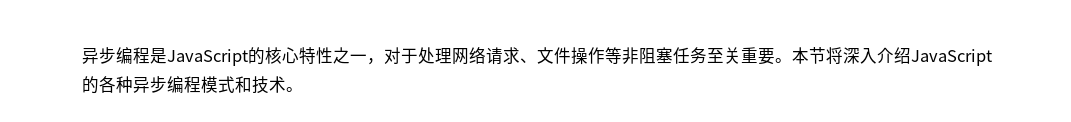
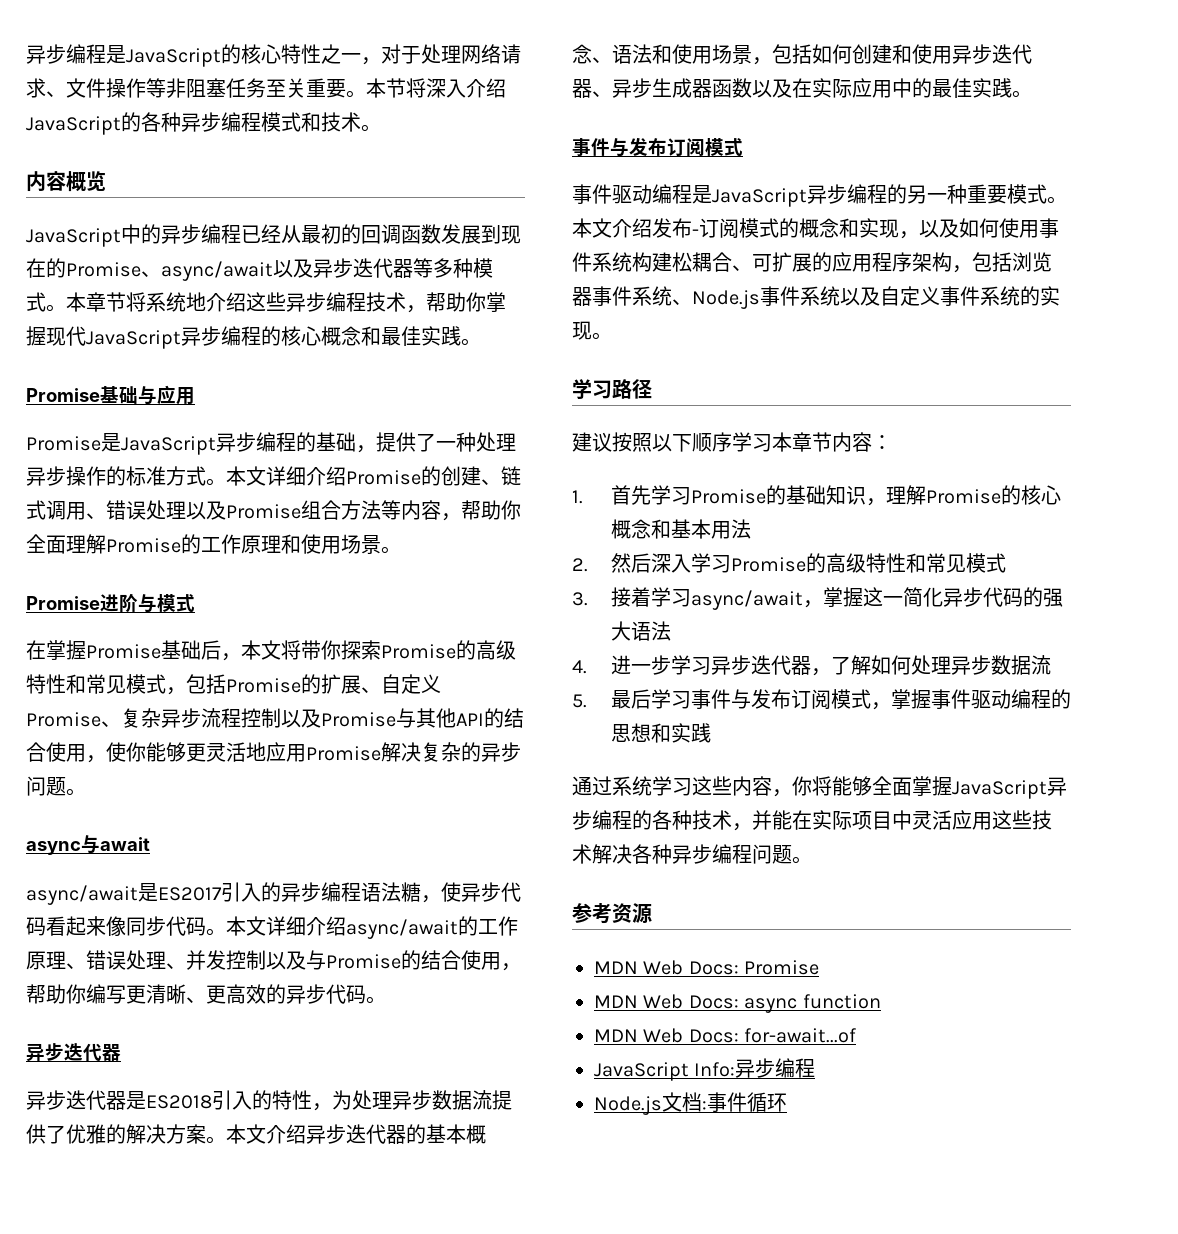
(303, 89) none -> [26,171,106,192] [26,224,521,247] [26,258,493,281] [26,292,506,313] [26,326,481,349] [26,385,195,405] [26,432,516,455] [26,466,521,486] [26,500,521,521] [26,534,401,554] [26,593,195,613] [26,640,516,661] [26,674,441,695] [26,708,524,728] [26,742,521,763] [26,776,86,796] [26,835,150,855] [26,882,521,905] [26,916,518,939] [26,950,521,971] [26,984,386,1004] [26,1043,121,1062] [26,1090,512,1111] [26,1124,486,1144] [572,44,1032,65] [572,78,1032,98] [572,137,743,157] [572,184,1067,207] [572,218,1059,239] [572,252,1052,273] [572,286,1060,309] [572,321,612,340] [572,379,652,399] [572,432,892,452] [572,485,1061,506] [610,519,751,539] [572,553,1006,573] [572,587,1063,610] [610,621,671,641] [572,655,1051,676] [572,689,1071,710] [610,723,711,743] [572,776,1067,799] [572,810,1052,831] [572,844,812,864] [572,903,652,924] [594,960,820,975] [594,994,881,1013] [594,1028,857,1043] [594,1058,816,1081] [594,1092,787,1115] // 内容概览 // JavaScript中的异步编程已经从最初的回调函数发展到现在的Promise、async/await以及异步迭代器等多种模式。本章节将系统地介绍这些异步编程技术，帮助你掌握现代JavaScript异步编程的核心概念和最佳实践。 // Promise基础与应用 // Promise是JavaScript异步编程的基础，提供了一种处理异步操作的标准方式。本文详细介绍Promise的创建、链式调用、错误处理以及Promise组合方法等内容，帮助你全面理解Promise的工作原理和使用场景。 // Promise进阶与模式 // 在掌握Promise基础后，本文将带你探索Promise的高级特性和常见模式，包括Promise的扩展、自定义Promise、复杂异步流程控制以及Promise与其他API的结合使用，使你能够更灵活地应用Promise解决复杂的异步问题。 // async与await // async/await是ES2017引入的异步编程语法糖，使异步代码看起来像同步代码。本文详细介绍async/await的工作原理、错误处理、并发控制以及与Promise的结合使用，帮助你编写更清晰、更高效的异步代码。 // 异步迭代器 // 异步迭代器是ES2018引入的特性，为处理异步数据流提供了优雅的解决方案。本文介绍异步迭代器的基本概念、语法和使用场景，包括如何创建和使用异步迭代器、异步生成器函数以及在实际应用中的最佳实践。 // 事件与发布订阅模式 // 事件驱动编程是JavaScript异步编程的另一种重要模式。本文介绍发布-订阅模式的概念和实现，以及如何使用事件系统构建松耦合、可扩展的应用程序架构，包括浏览器事件系统、Node.js事件系统以及自定义事件系统的实现。 // 学习路径 // 建议按照以下顺序学习本章节内容： // 1.首先学习Promise的基础知识，理解Promise的核心概念和基本用法 // 2.然后深入学习Promise的高级特性和常见模式 // 3.接着学习async/await，掌握这一简化异步代码的强大语法 // 4.进一步学习异步迭代器，了解如何处理异步数据流 // 5.最后学习事件与发布订阅模式，掌握事件驱动编程的思想和实践 // 通过系统学习这些内容，你将能够全面掌握JavaScript异步编程的各种技术，并能在实际项目中灵活应用这些技术解决各种异步编程问题。 // 参考资源 // MDN Web Docs: Promise // MDN Web Docs: async function // MDN Web Docs: for-await...of // JavaScript Info:异步编程 // Node.js文档:事件循环

